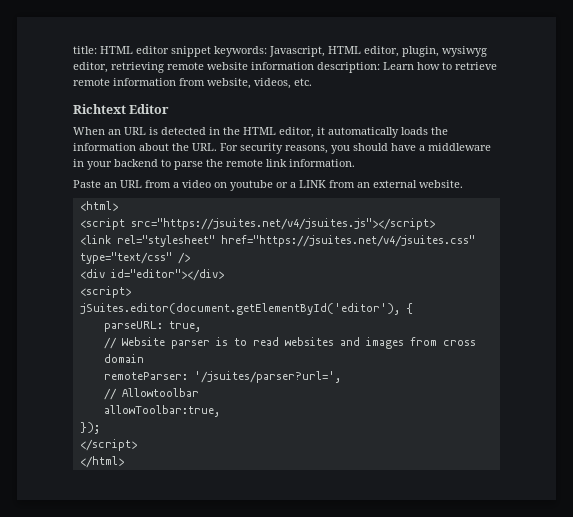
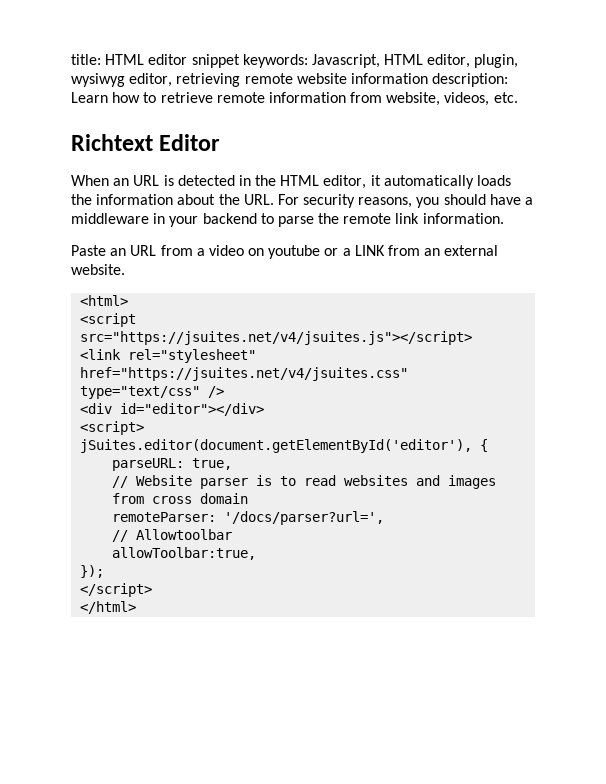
[193,371,341,383] '/jsuites/parser?url=', -> [224,511,385,525] '/docs/parser?url=',

